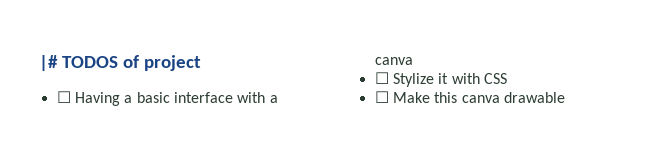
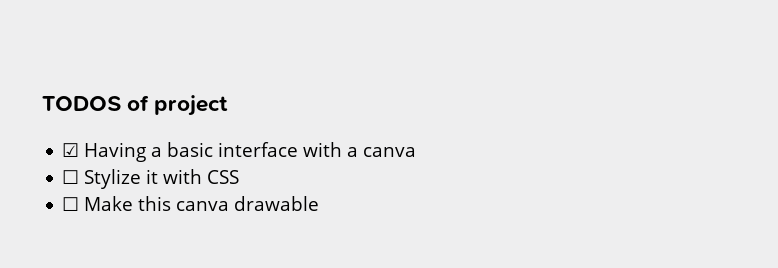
[39,55,58,71] |# -> (42, 103) none
[56,91,71,103] ☐ -> [62,143,80,157] ☑

